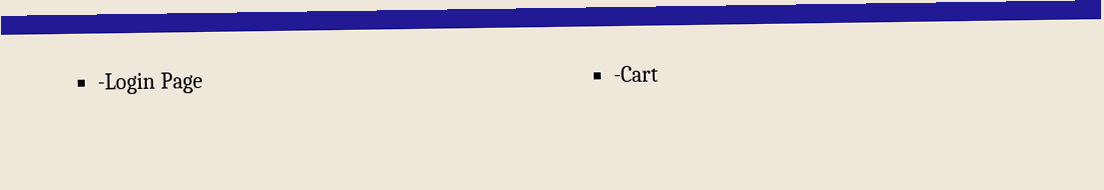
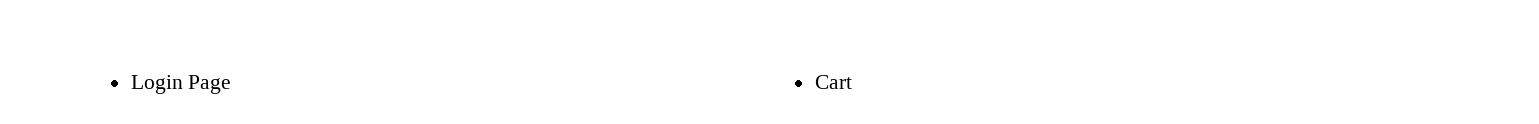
[97,72,156,95] -Login -> [130,75,183,94] Login
[613,65,660,83] -Cart -> [814,75,852,89] Cart

